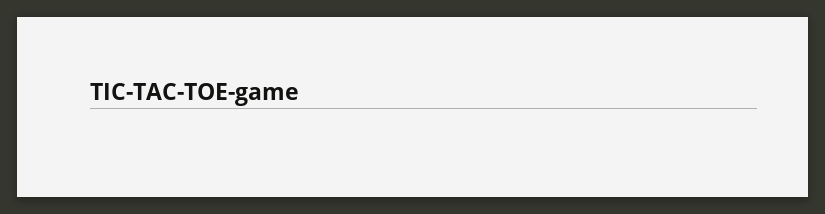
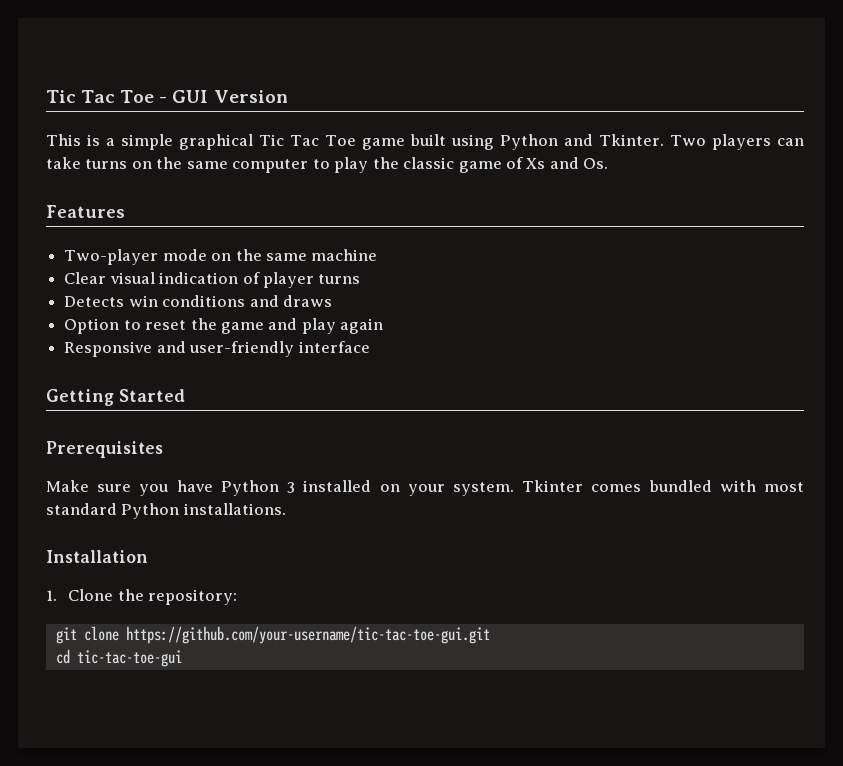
[90,83,299,106] TIC-TAC-TOE-game -> [46,90,288,103] [46,134,804,150] [46,157,609,173] [46,205,125,218] [64,249,378,265] [64,272,361,288] [64,295,332,307] [64,318,384,334] [64,341,370,357] [46,389,185,406] [46,441,163,458] [46,480,804,496] [46,503,286,519] [46,550,148,563] [46,589,238,605] [55,626,490,644] [55,649,182,667] Tic Tac Toe - GUI Version // This is a simple graphical Tic Tac Toe game built using Python and Tkinter. Two players can take turns on the same computer to play the classic game of Xs and Os. // Features // Two-player mode on the same machine // Clear visual indication of player turns // Detects win conditions and draws // Option to reset the game and play again // Responsive and user-friendly interface // Getting Started // Prerequisites // Make sure you have Python 3 installed on your system. Tkinter comes bundled with most standard Python installations. // Installation // 1. Clone the repository: // git clone https://github.com/your-username/tic-tac-toe-gui.git // cd tic-tac-toe-gui

